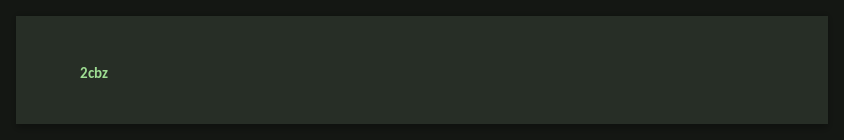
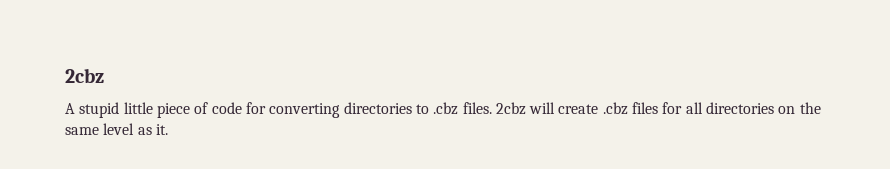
[80,67,108,78] 2cbz -> [65,68,104,83] [65,102,821,118] [65,123,168,135] 2cbz // A stupid little piece of code for converting directories to .cbz files. 2cbz will create .cbz files for all directories on the same level as it.

